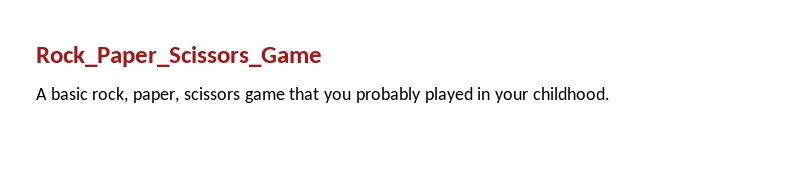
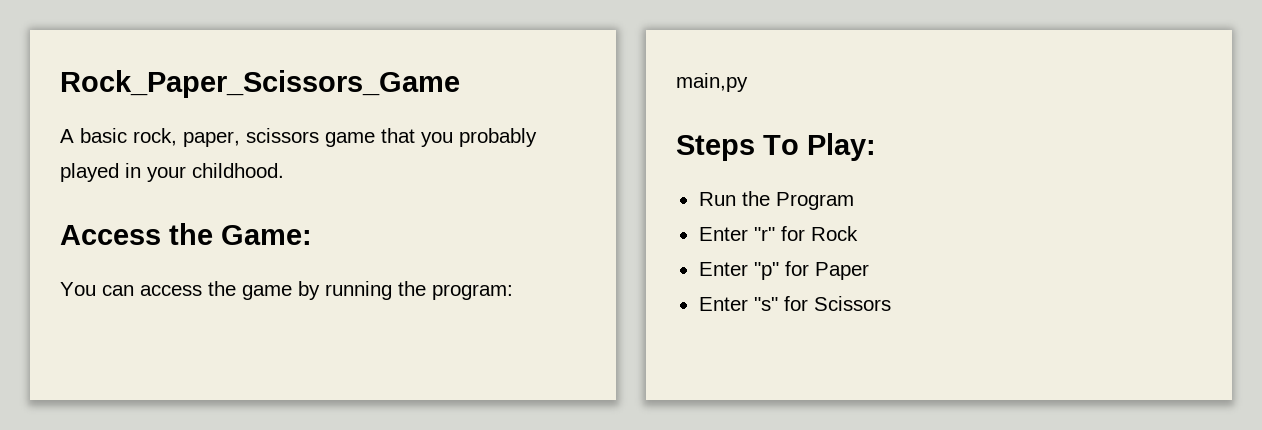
(610, 93) none -> [60,223,312,245] [60,281,513,300] [676,73,748,92] [676,133,876,161] [698,191,854,210] [698,226,858,241] [698,261,869,280] [698,296,891,311] // Access the Game: // You can access the game by running the program: main,py // Steps To Play: // Run the Program // Enter "r" for Rock // Enter "p" for Paper // Enter "s" for Scissors

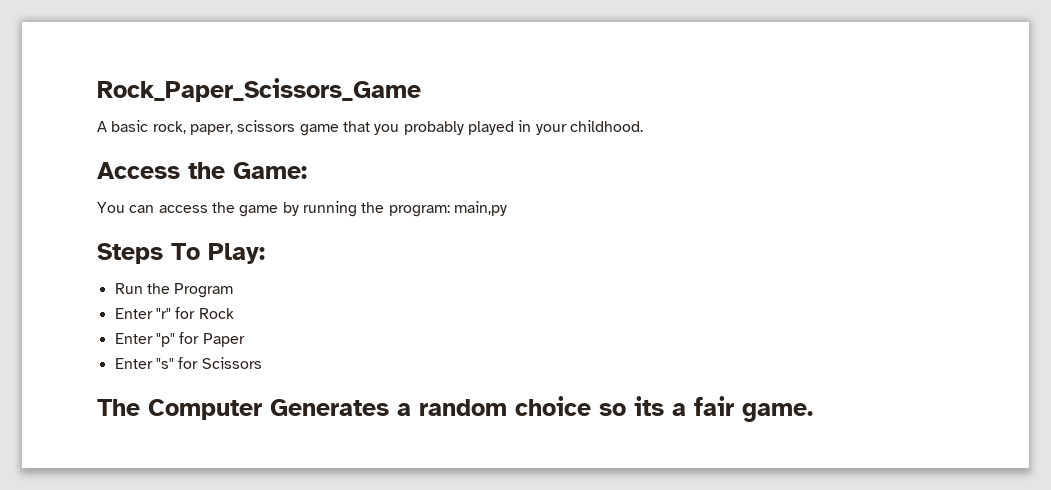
(891, 303) none -> [97,396,813,422] // The Computer Generates a random choice so its a fair game.

